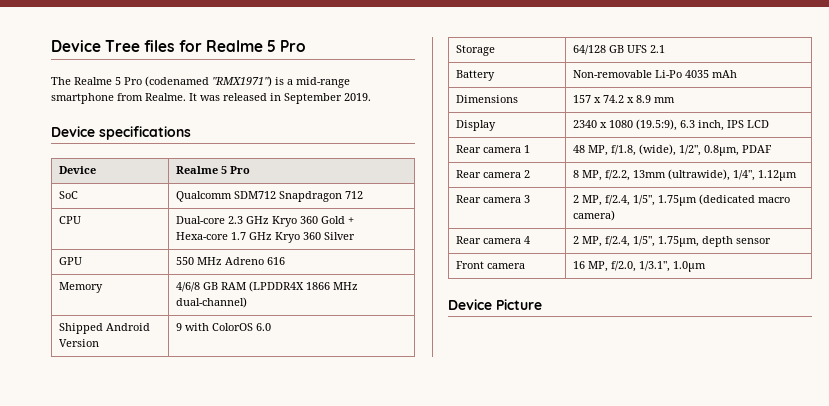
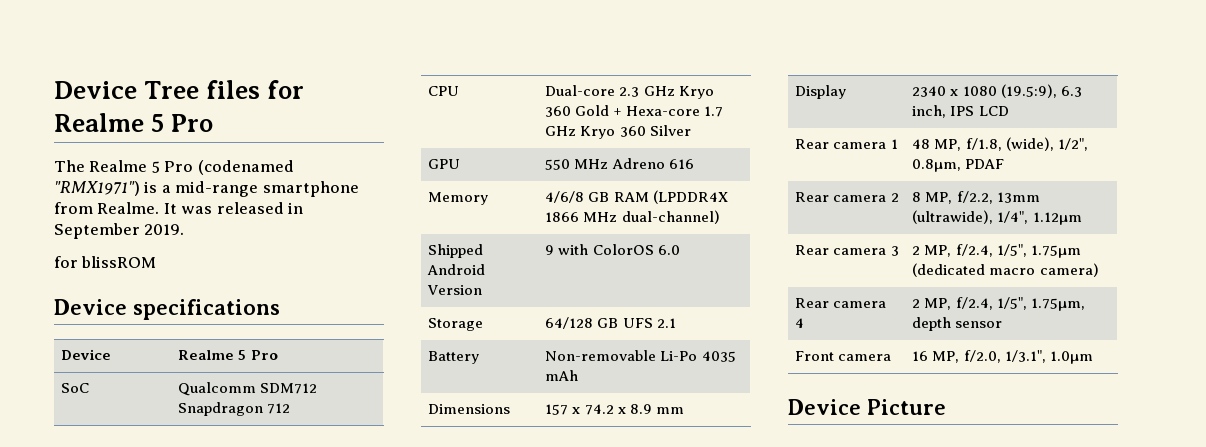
(371, 97) none -> [54,256,157,268] // for blissROM

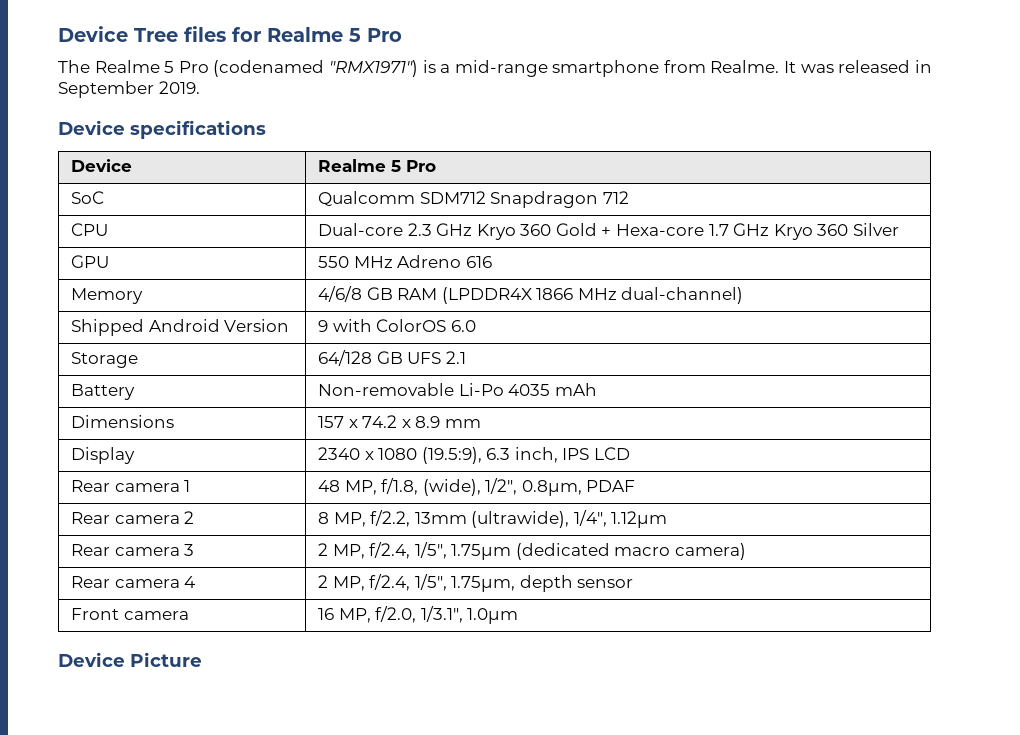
[54,256,157,268] // for blissROM -> (200, 87) none

